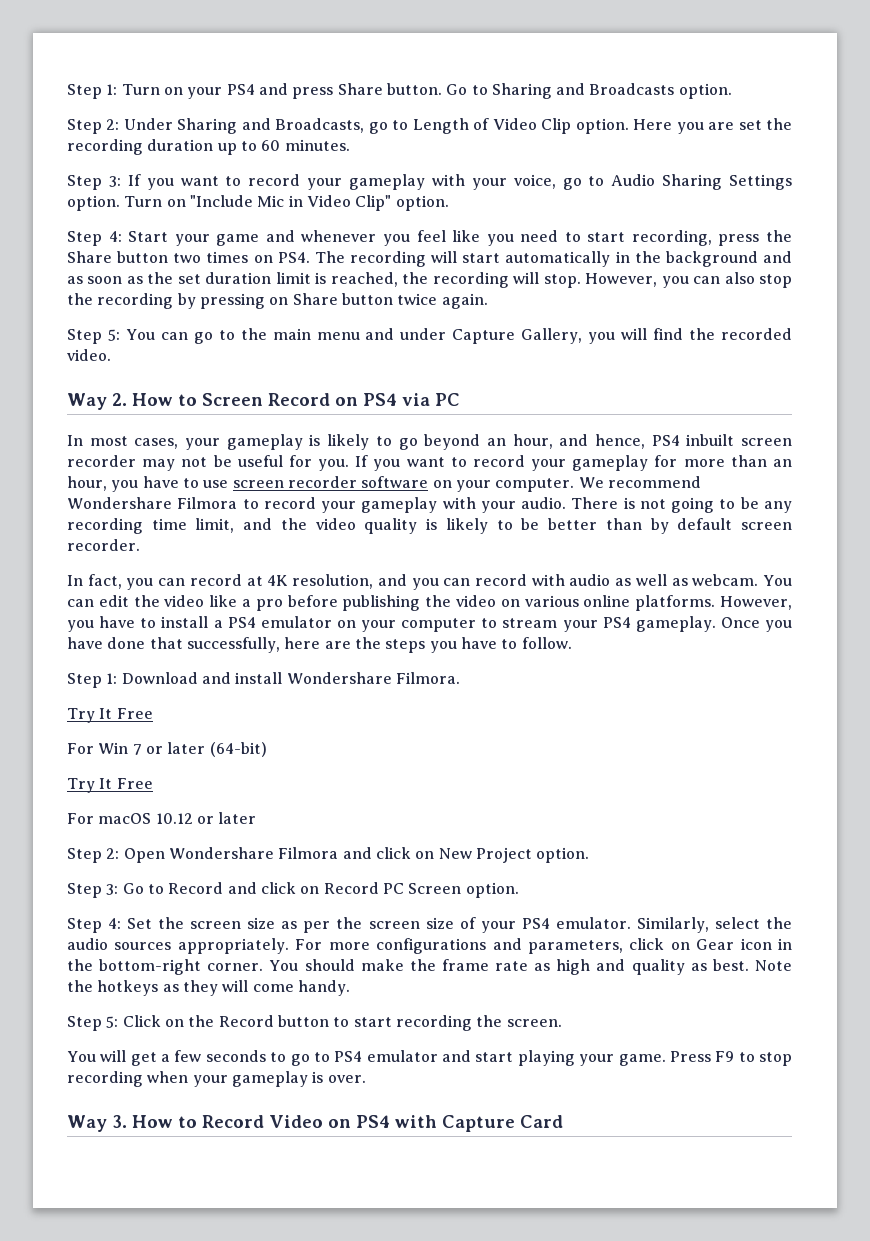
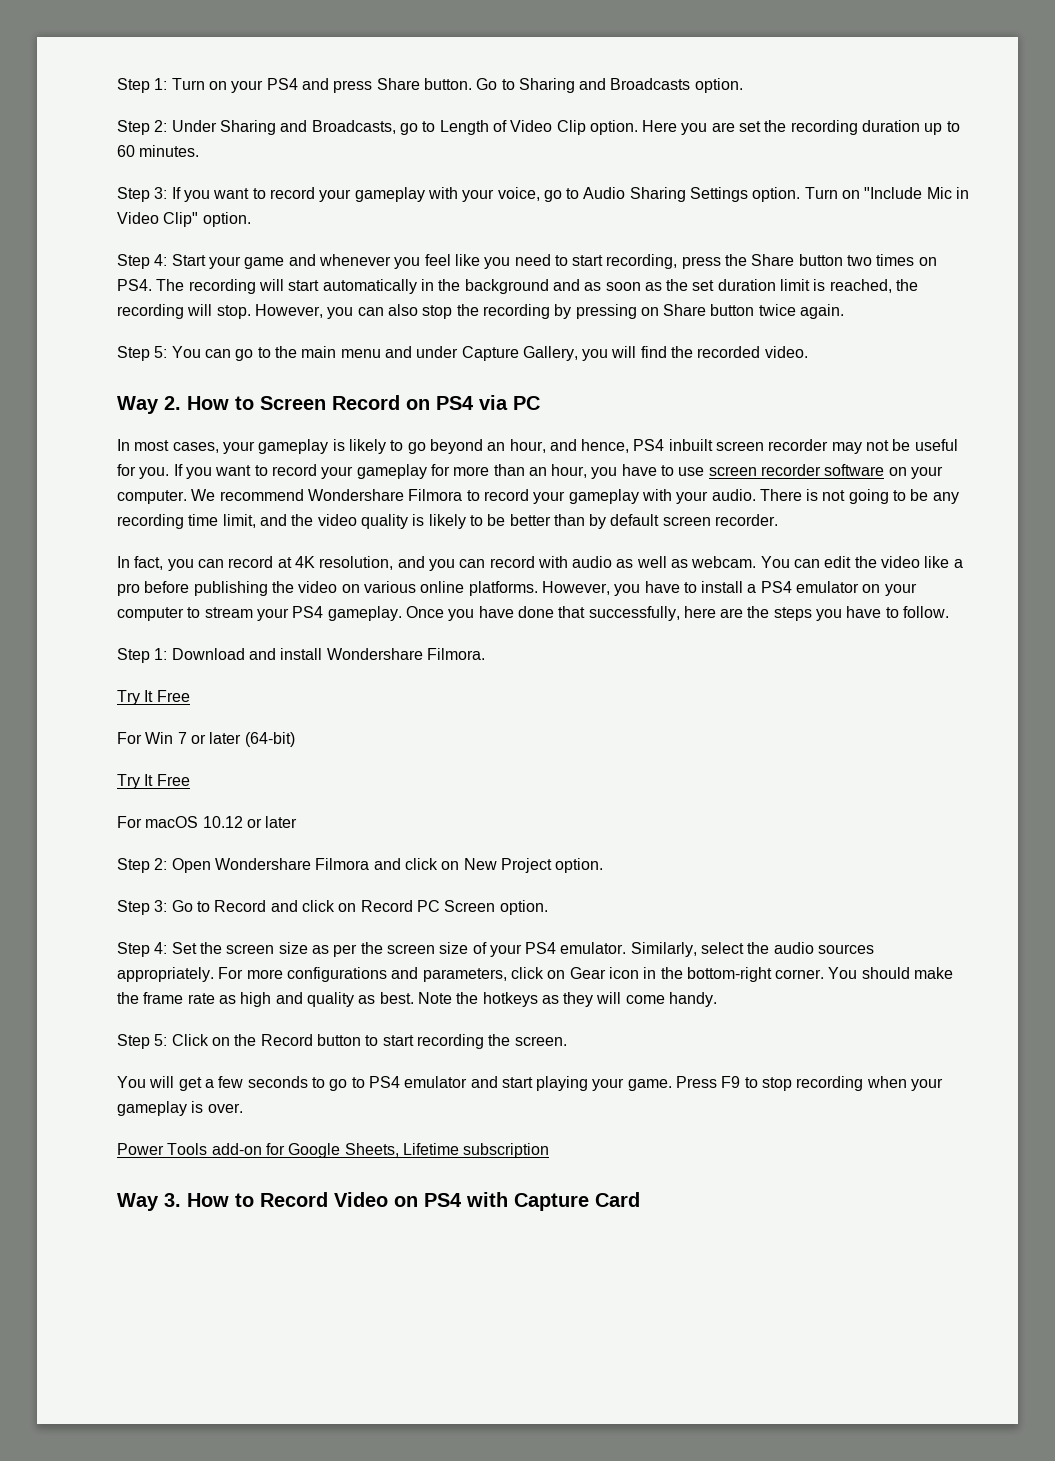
(366, 1079) none -> [117,1143,550,1158] // Power Tools add-on for Google Sheets, Lifetime subscription

